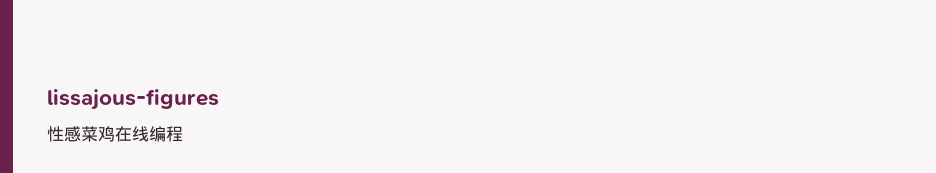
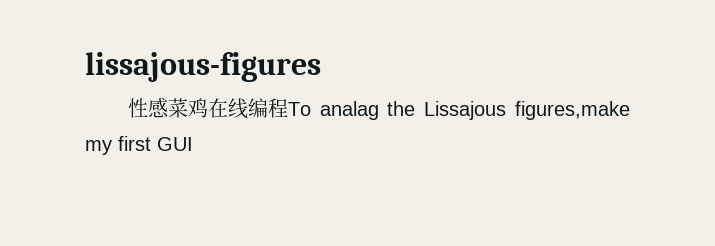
(183, 134) none -> [287,101,630,120] [85,136,193,155] To analag the Lissajous figures,make my first GUI

